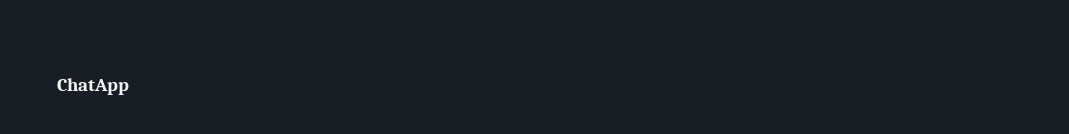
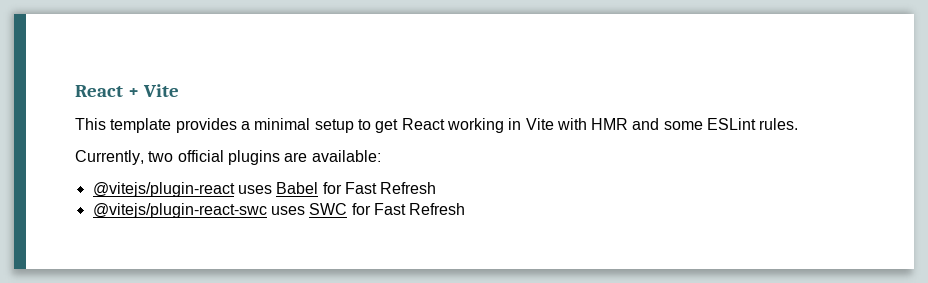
[57,78,129,95] ChatApp -> [75,84,180,97] [75,118,799,133] [75,150,381,165] [92,182,437,197] [92,203,466,218] React + Vite // This template provides a minimal setup to get React working in Vite with HMR and some ESLint rules. // Currently, two official plugins are available: // @vitejs/plugin-react uses Babel for Fast Refresh // @vitejs/plugin-react-swc uses SWC for Fast Refresh

